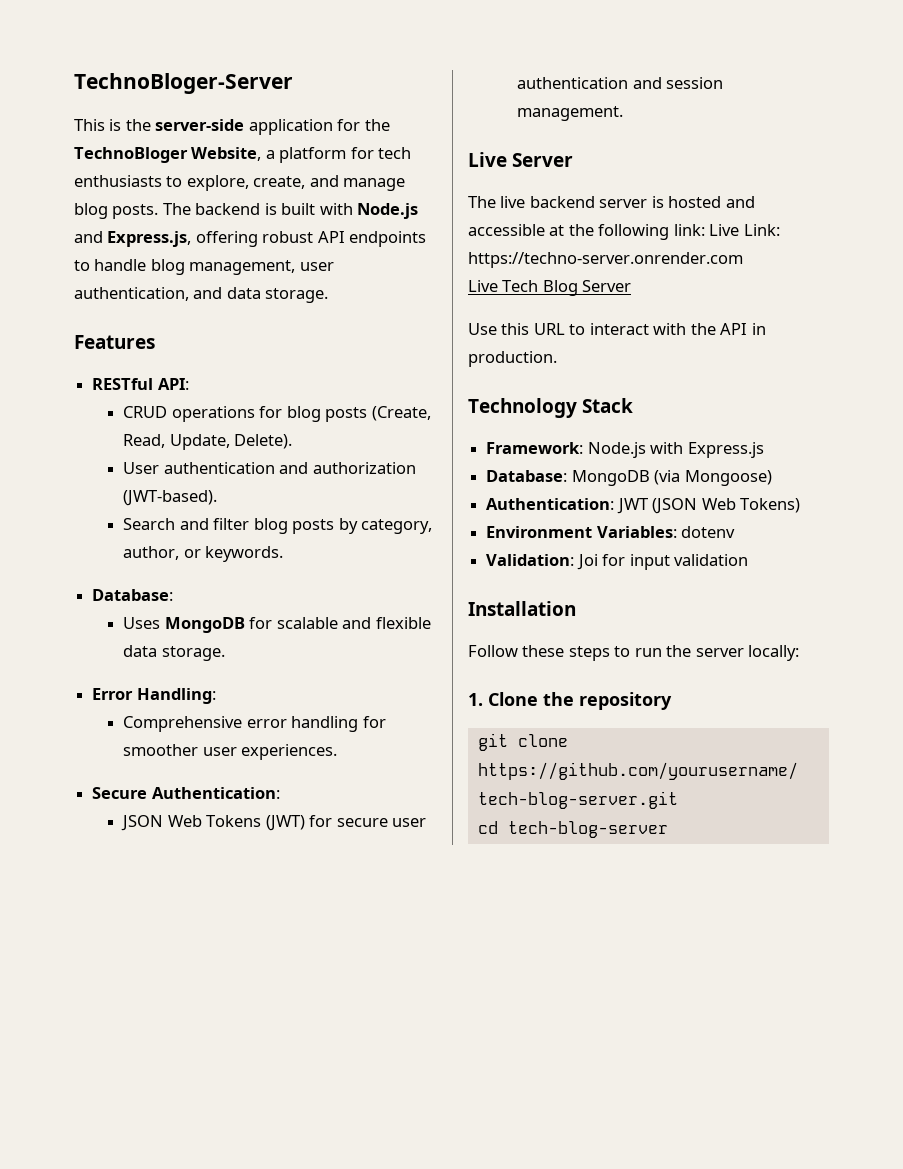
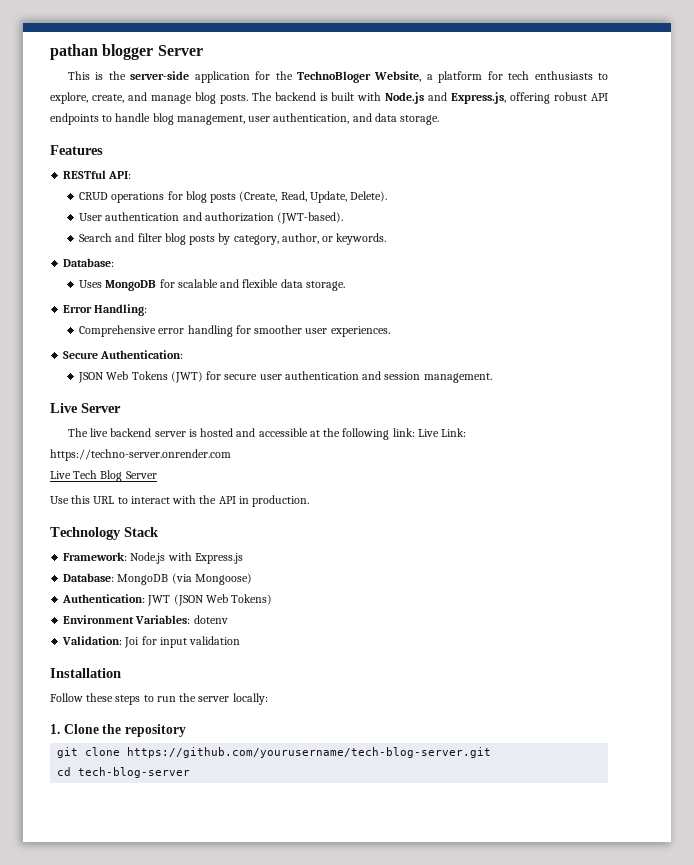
[74,73,293,94] TechnoBloger-Server -> [50,44,203,60] pathan blogger Server

